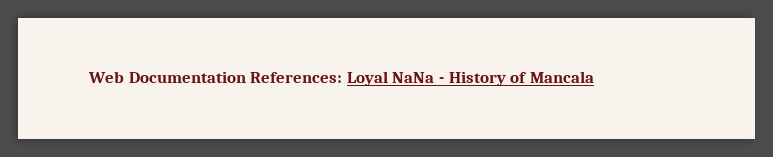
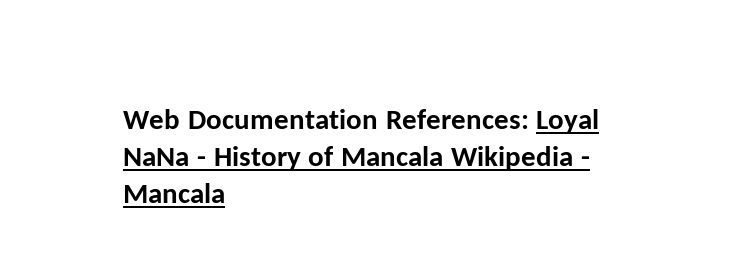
(594, 77) none -> [451,146,590,170] [123,183,225,203] Wikipedia - Mancala

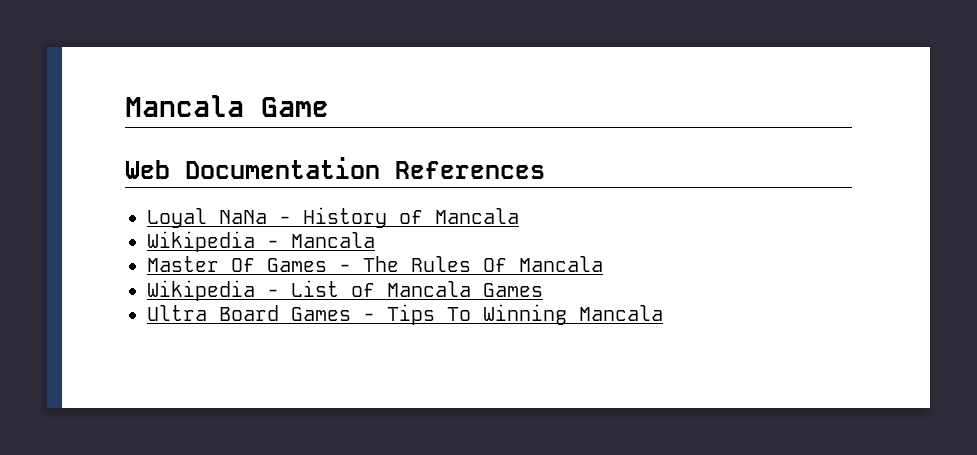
(123, 119) none -> [125,95,329,117] Mancala Game //
[385,109,529,129] References: -> [395,161,545,179] References //
(444, 156) none -> (519, 216) //
(225, 193) none -> [147,256,603,272] [147,280,543,301] [147,304,663,325] // Master Of Games - The Rules Of Mancala // Wikipedia - List of Mancala Games // Ultra Board Games - Tips To Winning Mancala

